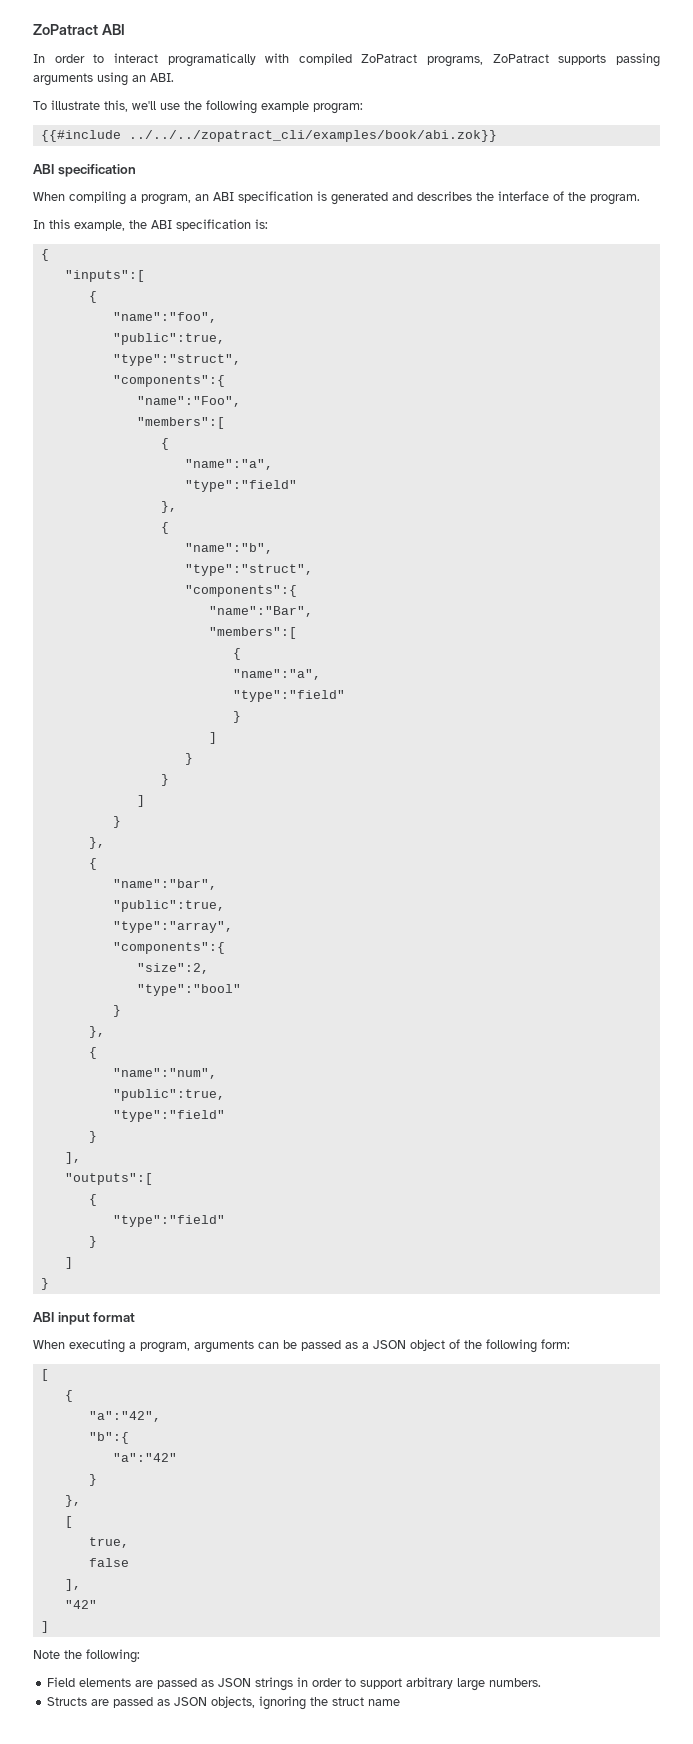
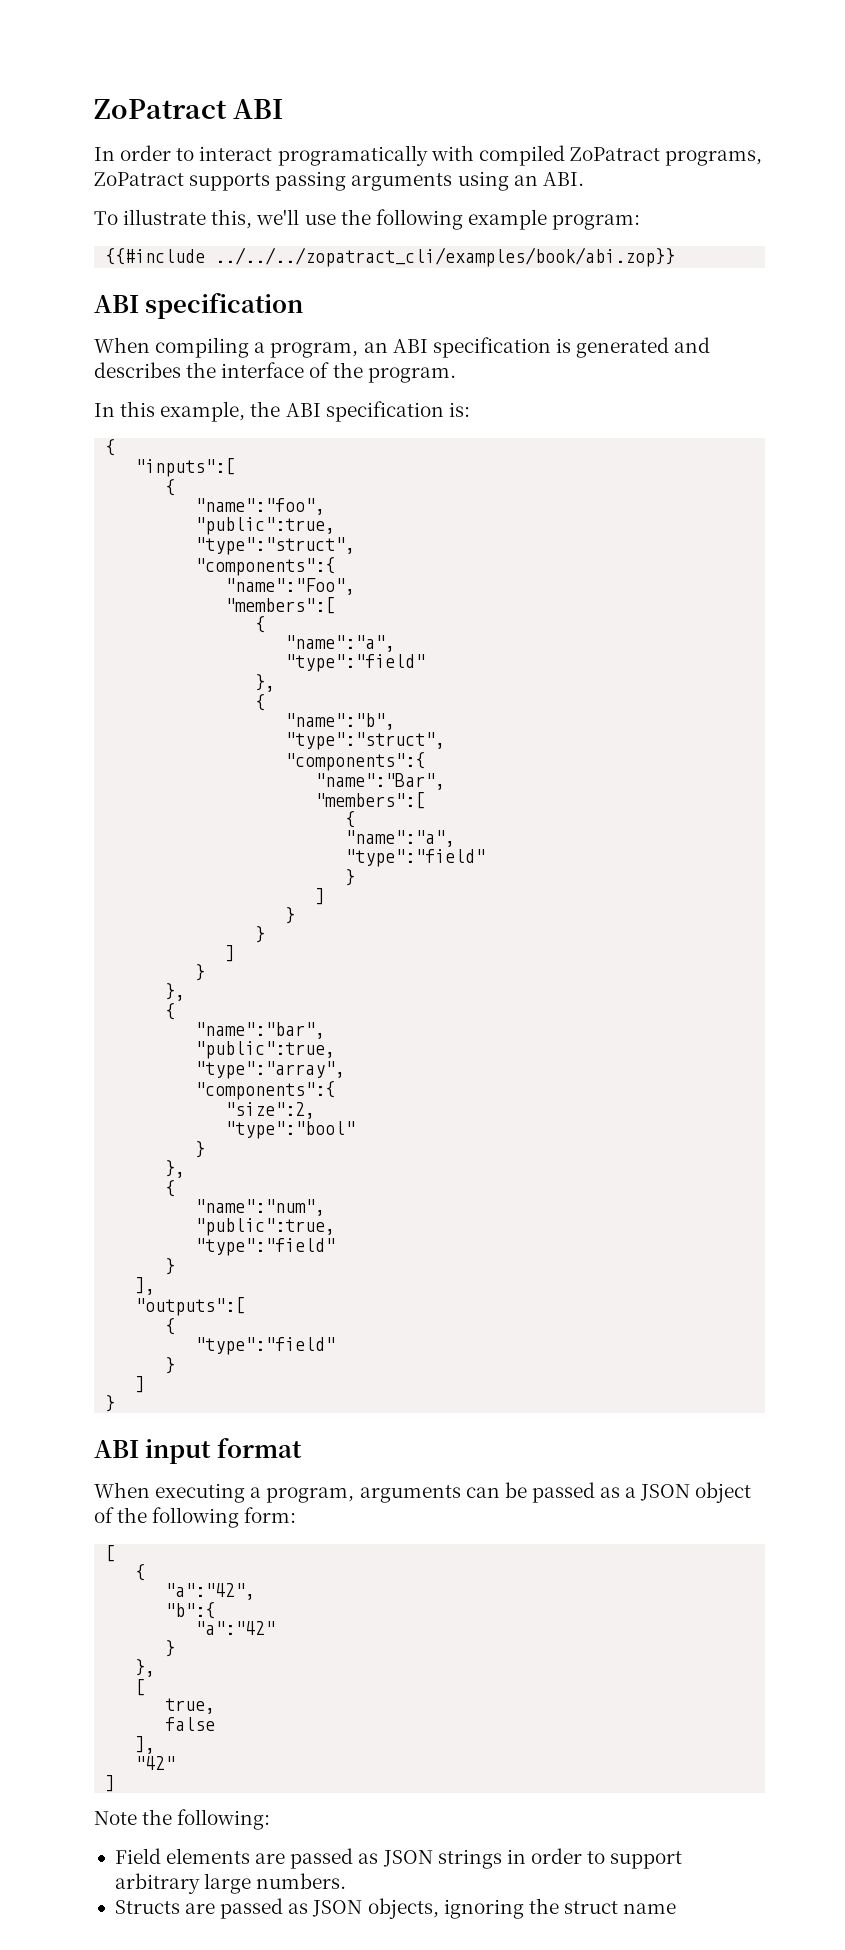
[128,130,497,142] ../../../zopatract_cli/examples/book/abi.zok}} -> [215,247,676,267] ../../../zopatract_cli/examples/book/abi.zop}}

